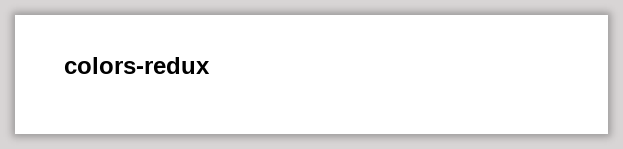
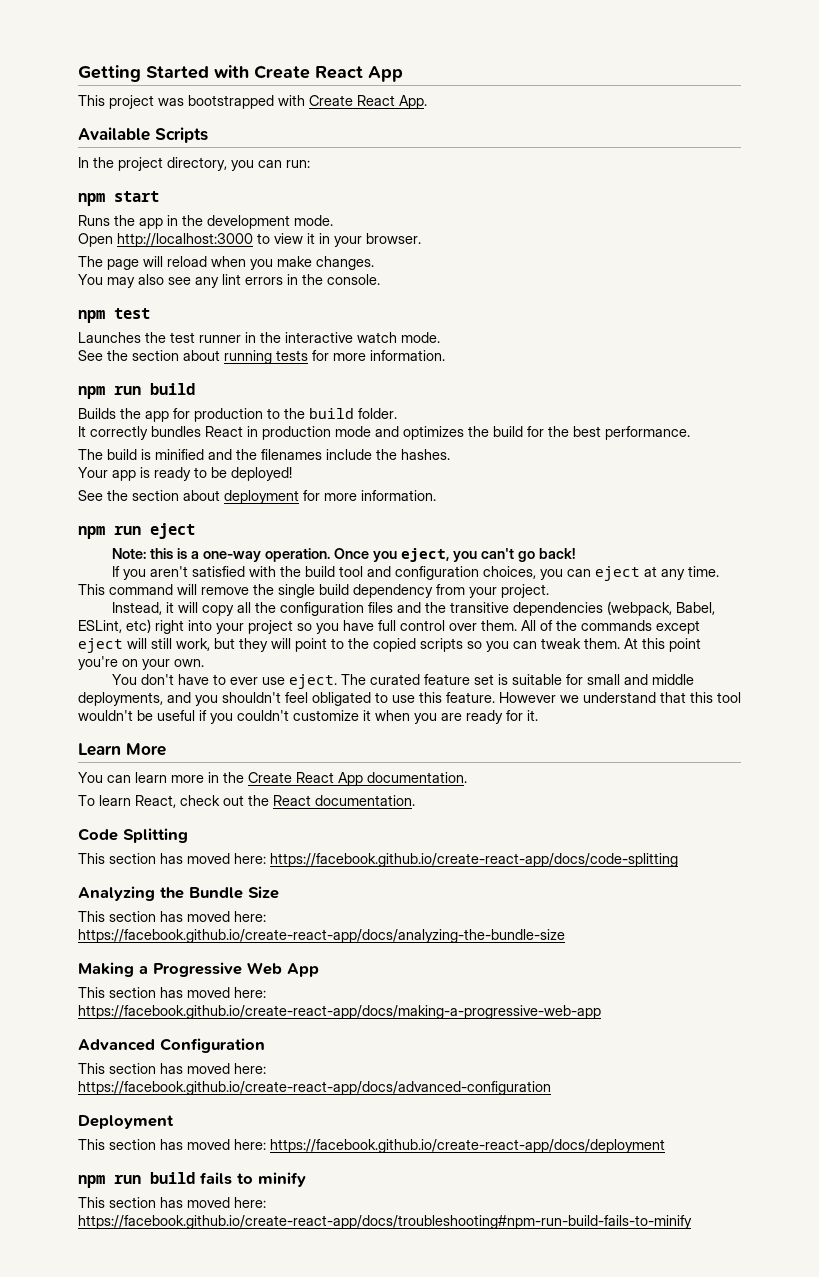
[64,57,210,74] colors-redux -> [78,65,403,82] [78,95,427,109] [78,127,208,143] [78,157,310,171] [78,191,159,206] [78,215,333,229] [78,233,421,247] [78,256,374,270] [78,274,380,288] [78,308,150,323] [78,332,440,343] [78,350,445,364] [78,383,195,399] [78,408,397,422] [78,426,690,440] [78,449,450,460] [78,467,292,481] [78,490,436,504] [78,523,195,539] [111,548,575,562] [111,566,719,581] [78,584,549,598] [111,601,715,616] [78,619,700,634] [78,638,701,653] [78,656,204,670] [111,674,694,689] [78,692,741,706] [78,710,538,724] [78,743,166,756] [78,772,467,786] [78,795,415,808] [78,828,188,843] [78,853,678,867] [78,886,279,901] [78,911,266,922] [78,929,565,943] [78,962,319,977] [78,987,266,998] [78,1005,601,1019] [78,1038,265,1053] [78,1063,266,1074] [78,1081,551,1095] [78,1115,174,1129] [78,1139,665,1153] [78,1172,306,1188] [78,1197,266,1208] [78,1215,692,1229] Getting Started with Create React App // This project was bootstrapped with Create React App. // Available Scripts // In the project directory, you can run: // npm start // Runs the app in the development mode. // Open http://localhost:3000 to view it in your browser. // The page will reload when you make changes. // You may also see any lint errors in the console. // npm test // Launches the test runner in the interactive watch mode. // See the section about running tests for more information. // npm run build // Builds the app for production to the build folder. // It correctly bundles React in production mode and optimizes the build for the best performance. // The build is minified and the filenames include the hashes. // Your app is ready to be deployed! // See the section about deployment for more information. // npm run eject // Note: this is a one-way operation. Once you eject, you can't go back! // If you aren't satisfied with the build tool and configuration choices, you can eject at any time. This command will remove the single build dependency from your project. // Instead, it will copy all the configuration files and the transitive dependencies (webpack, Babel, ESLint, etc) right into your project so you have full control over them. All of the commands except eject will still work, but they will point to the copied scripts so you can tweak them. At this point you're on your own. // You don't have to ever use eject. The curated feature set is suitable for small and middle deployments, and you shouldn't feel obligated to use this feature. However we understand that this tool wouldn't be useful if you couldn't customize it when you are ready for it. // Learn More // You can learn more in the Create React App documentation. // To learn React, check out the React documentation. // Code Splitting // This section has moved here: https://facebook.github.io/create-react-app/docs/code-splitting // Analyzing the Bundle Size // This section has moved here: https://facebook.github.io/create-react-app/docs/analyzing-the-bundle-size // Making a Progressive Web App // This section has moved here: https://facebook.github.io/create-react-app/docs/making-a-progressive-web-app // Advanced Configuration // This section has moved here: https://facebook.github.io/create-react-app/docs/advanced-configuration // Deployment // This section has moved here: https://facebook.github.io/create-react-app/docs/deployment // npm run build fails to minify // This section has moved here: https://facebook.github.io/create-react-app/docs/troubleshooting#npm-run-build-fails-to-minify

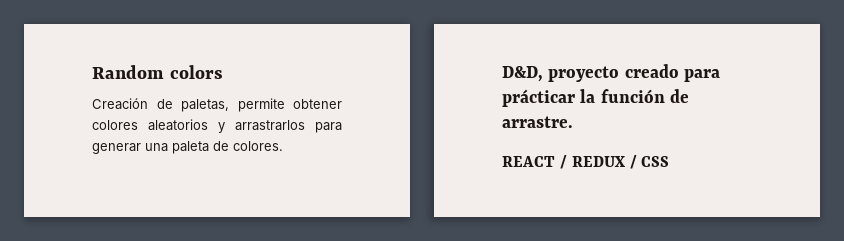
[78,65,403,82] [78,95,427,109] [78,127,208,143] [78,157,310,171] [78,191,159,206] [78,215,333,229] [78,233,421,247] [78,256,374,270] [78,274,380,288] [78,308,150,323] [78,332,440,343] [78,350,445,364] [78,383,195,399] [78,408,397,422] [78,426,690,440] [78,449,450,460] [78,467,292,481] [78,490,436,504] [78,523,195,539] [111,548,575,562] [111,566,719,581] [78,584,549,598] [111,601,715,616] [78,619,700,634] [78,638,701,653] [78,656,204,670] [111,674,694,689] [78,692,741,706] [78,710,538,724] [78,743,166,756] [78,772,467,786] [78,795,415,808] [78,828,188,843] [78,853,678,867] [78,886,279,901] [78,911,266,922] [78,929,565,943] [78,962,319,977] [78,987,266,998] [78,1005,601,1019] [78,1038,265,1053] [78,1063,266,1074] [78,1081,551,1095] [78,1115,174,1129] [78,1139,665,1153] [78,1172,306,1188] [78,1197,266,1208] [78,1215,692,1229] Getting Started with Create React App // This project was bootstrapped with Create React App. // Available Scripts // In the project directory, you can run: // npm start // Runs the app in the development mode. // Open http://localhost:3000 to view it in your browser. // The page will reload when you make changes. // You may also see any lint errors in the console. // npm test // Launches the test runner in the interactive watch mode. // See the section about running tests for more information. // npm run build // Builds the app for production to the build folder. // It correctly bundles React in production mode and optimizes the build for the best performance. // The build is minified and the filenames include the hashes. // Your app is ready to be deployed! // See the section about deployment for more information. // npm run eject // Note: this is a one-way operation. Once you eject, you can't go back! // If you aren't satisfied with the build tool and configuration choices, you can eject at any time. This command will remove the single build dependency from your project. // Instead, it will copy all the configuration files and the transitive dependencies (webpack, Babel, ESLint, etc) right into your project so you have full control over them. All of the commands except eject will still work, but they will point to the copied scripts so you can tweak them. At this point you're on your own. // You don't have to ever use eject. The curated feature set is suitable for small and middle deployments, and you shouldn't feel obligated to use this feature. However we understand that this tool wouldn't be useful if you couldn't customize it when you are ready for it. // Learn More // You can learn more in the Create React App documentation. // To learn React, check out the React documentation. // Code Splitting // This section has moved here: https://facebook.github.io/create-react-app/docs/code-splitting // Analyzing the Bundle Size // This section has moved here: https://facebook.github.io/create-react-app/docs/analyzing-the-bundle-size // Making a Progressive Web App // This section has moved here: https://facebook.github.io/create-react-app/docs/making-a-progressive-web-app // Advanced Configuration // This section has moved here: https://facebook.github.io/create-react-app/docs/advanced-configuration // Deployment // This section has moved here: https://facebook.github.io/create-react-app/docs/deployment // npm run build fails to minify // This section has moved here: https://facebook.github.io/create-react-app/docs/troubleshooting#npm-run-build-fails-to-minify -> [92,65,223,79] [92,98,342,112] [92,119,342,133] [92,141,283,154] [502,64,720,82] [502,89,689,107] [502,116,573,128] [502,155,670,169] Random colors // Creación de paletas, permite obtener colores aleatorios y arrastrarlos para generar una paleta de colores. // D&D, proyecto creado para prácticar la función de arrastre. // REACT / REDUX / CSS

